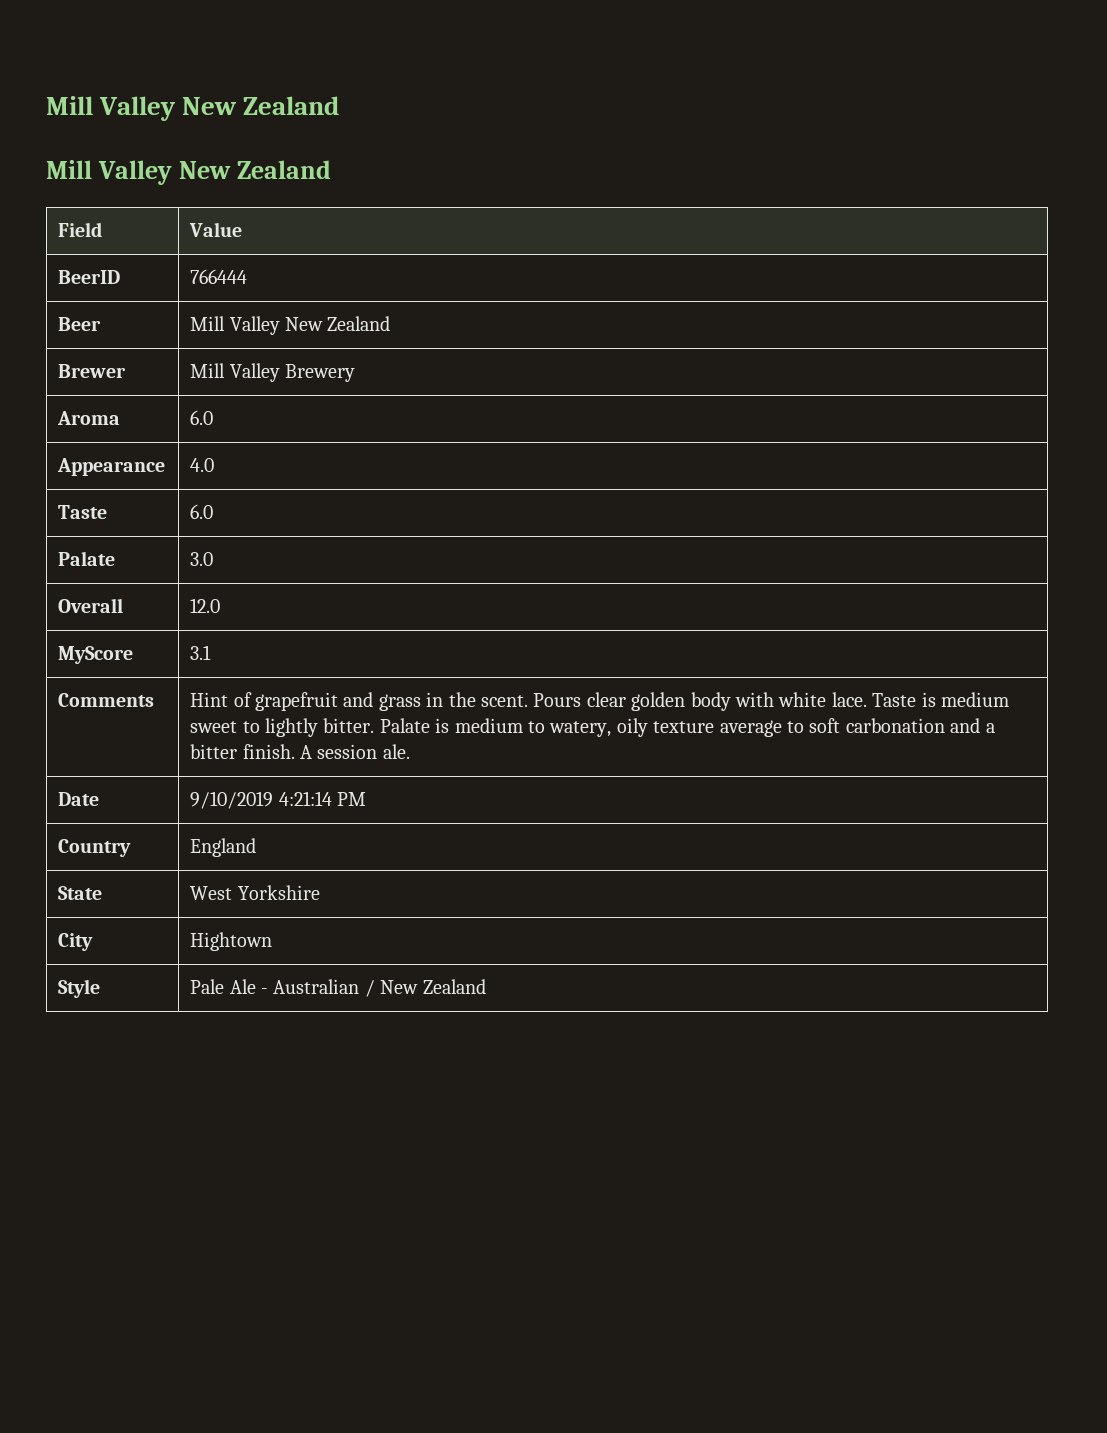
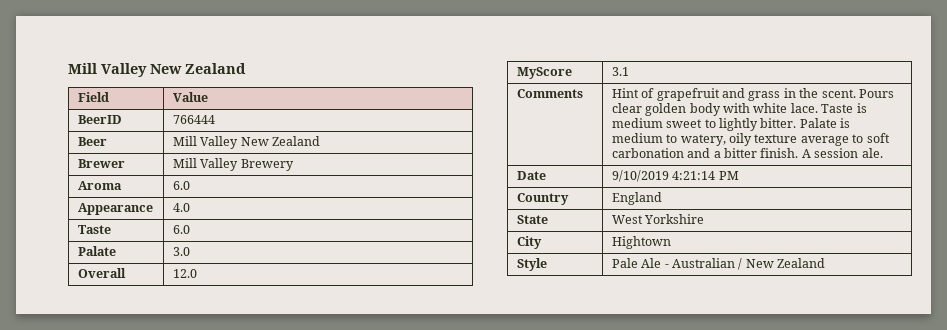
[46,96,340,121] [46,160,331,185] Mill Valley New Zealand // Mill Valley New Zealand -> [68,63,246,77] Mill Valley New Zealand

